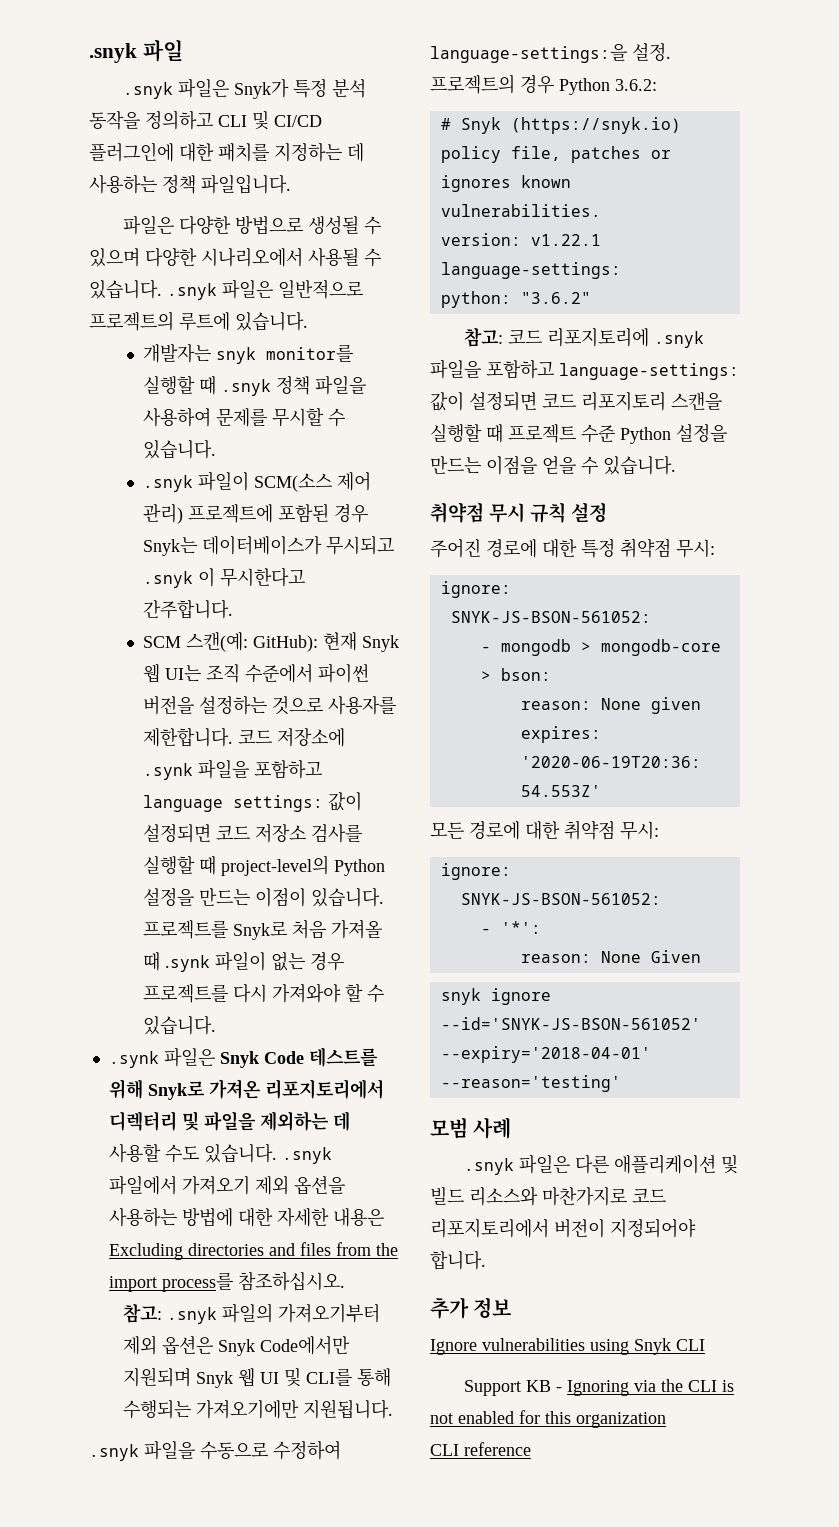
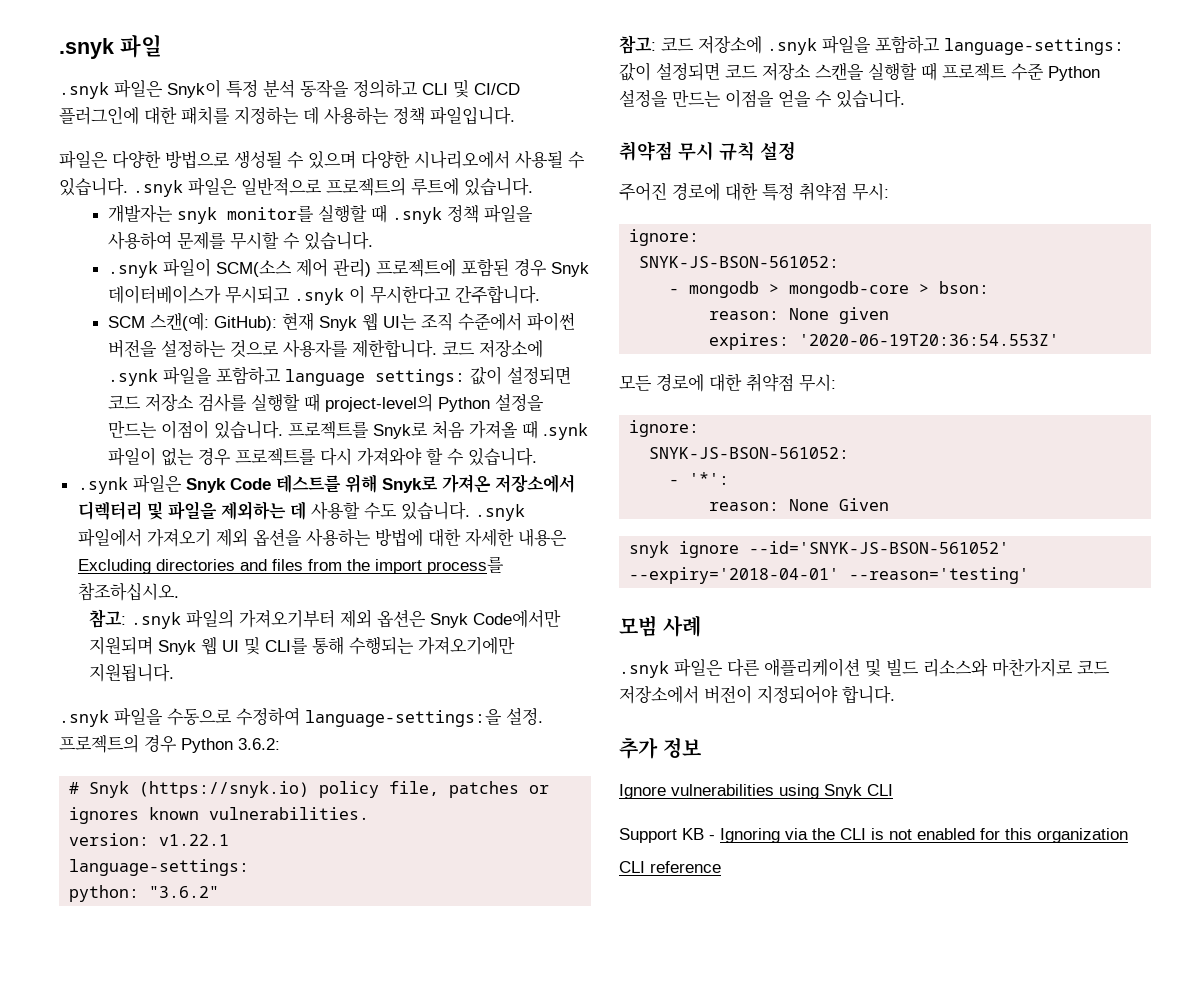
[234,79,290,99] Snyk가 -> [167,79,221,98] Snyk이
[142,537,197,556] Snyk는 -> [550,262,589,277] Snyk
[264,1079,384,1099] 리포지토리에서 -> [494,474,575,493] 저장소에서
[547,327,650,347] 리포지토리에 -> [698,36,762,54] 저장소에
[581,391,666,411] 리포지토리 -> [762,63,811,81] 저장소
[430,1218,549,1238] 리포지토리에서 -> [619,685,699,704] 저장소에서

